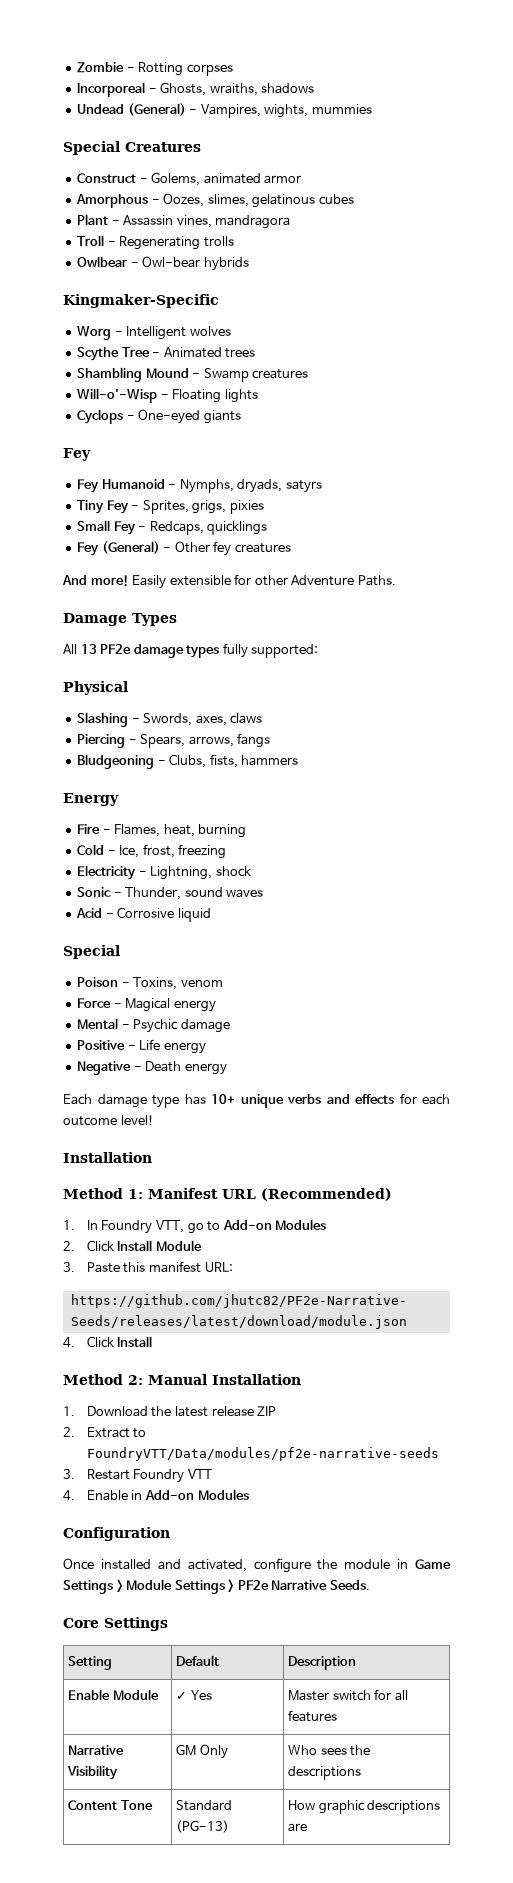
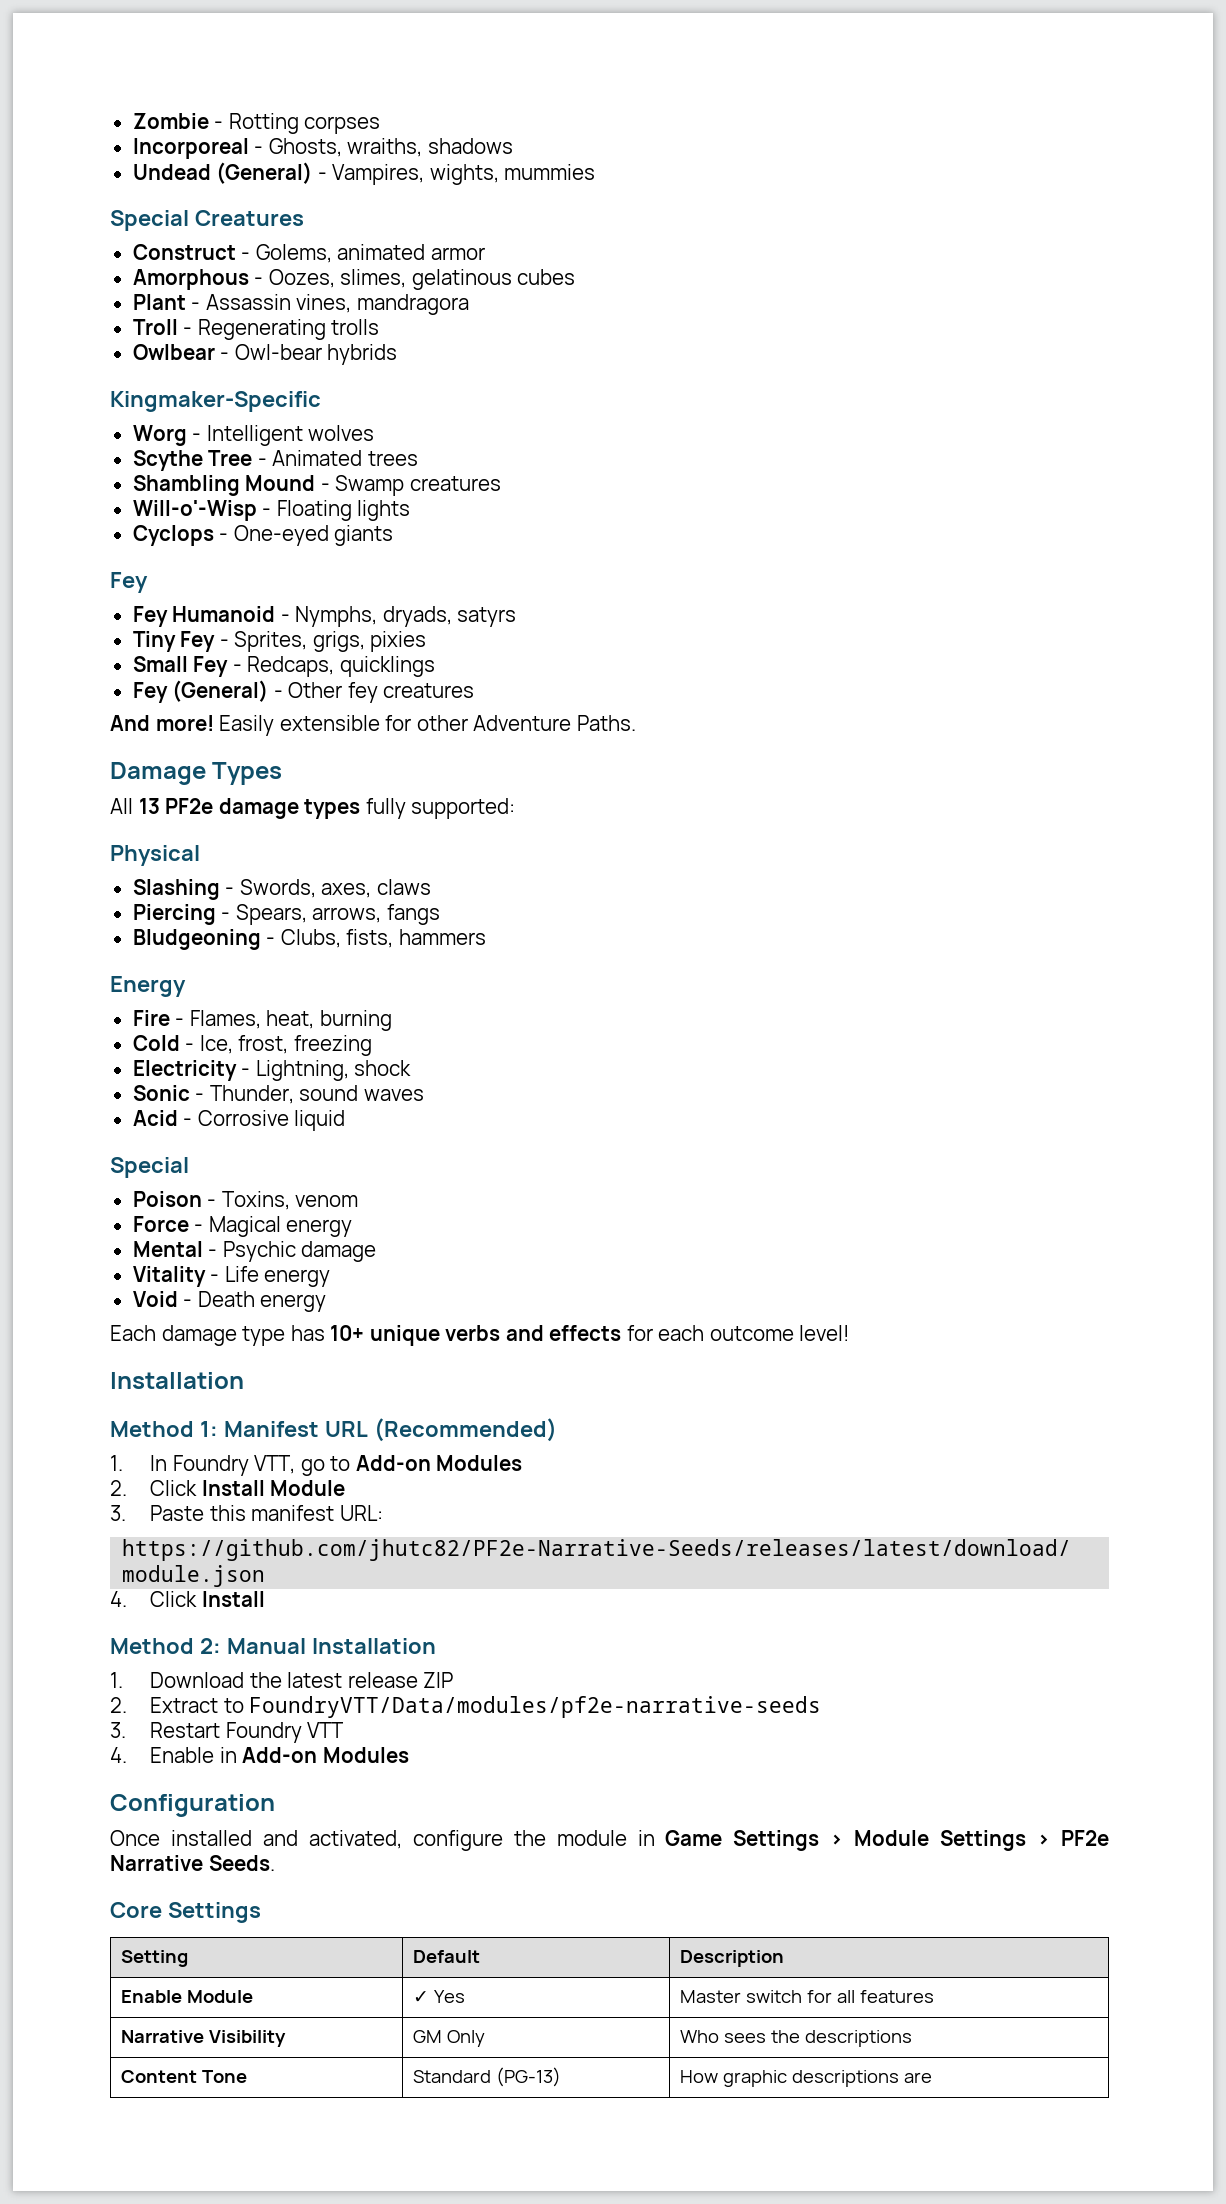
[77,1040,126,1050] Positive -> [132,1266,206,1287] Vitality
[77,1061,132,1075] Negative -> [132,1291,178,1307] Void

